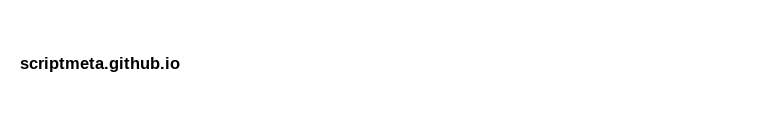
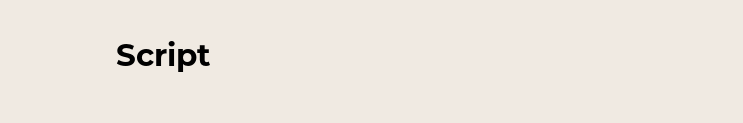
[20,57,180,72] scriptmeta.github.io -> [116,41,210,72] Script

